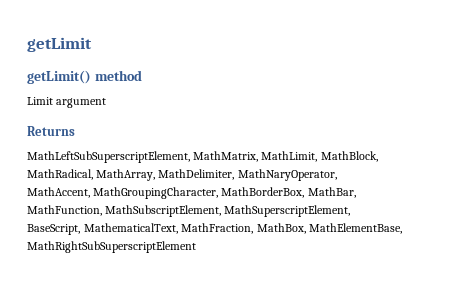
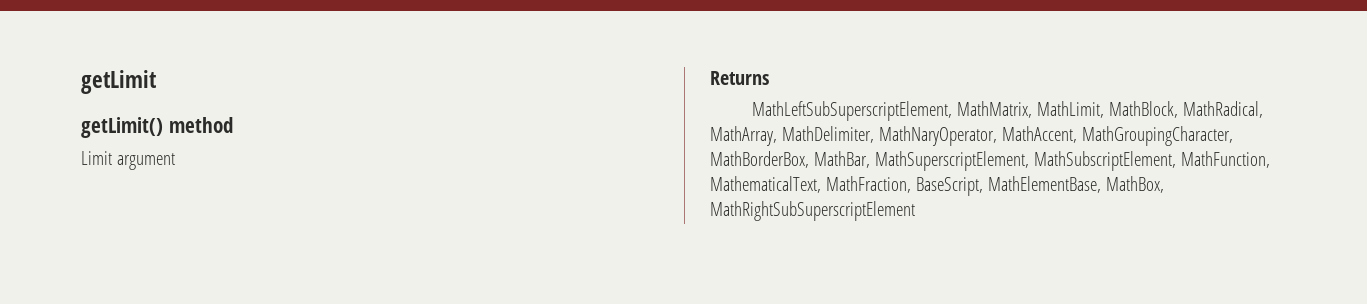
[27,205,351,217] [27,223,402,235] MathFunction, MathSubscriptElement, MathSuperscriptElement, BaseScript, MathematicalText, MathFraction, MathBox, MathElementBase, -> [874,151,1270,171] [710,176,1164,196] MathSuperscriptElement, MathSubscriptElement, MathFunction, MathematicalText, MathFraction, BaseScript, MathElementBase, MathBox,

